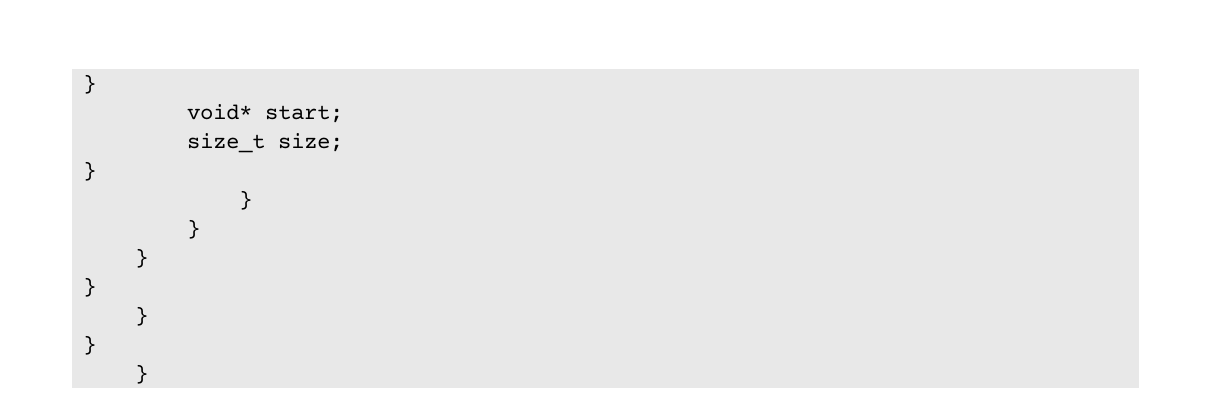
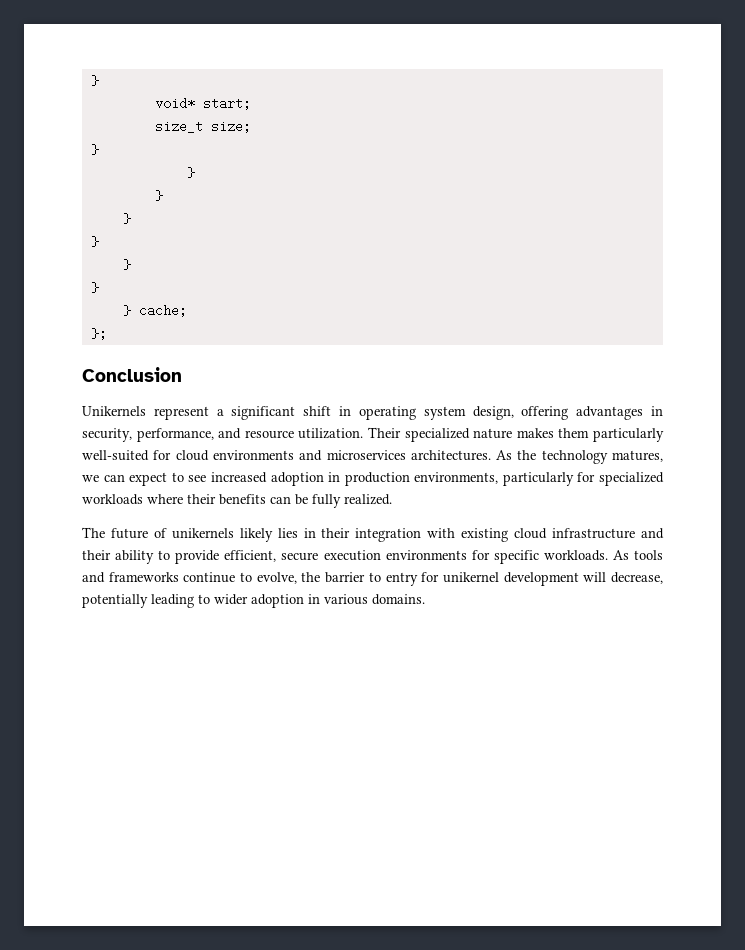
(148, 374) none -> [138,304,187,317] [90,327,107,340] [82,367,182,382] [82,406,663,420] [82,427,665,442] [82,450,663,464] [82,472,664,486] [82,494,392,508] [82,527,664,542] [82,550,663,564] [82,572,663,586] [82,594,425,608] cache; // }; // Conclusion // Unikernels represent a significant shift in operating system design, offering advantages in security, performance, and resource utilization. Their specialized nature makes them particularly well-suited for cloud environments and microservices architectures. As the technology matures, we can expect to see increased adoption in production environments, particularly for specialized workloads where their benefits can be fully realized. // The future of unikernels likely lies in their integration with existing cloud infrastructure and their ability to provide efficient, secure execution environments for specific workloads. As tools and frameworks continue to evolve, the barrier to entry for unikernel development will decrease, potentially leading to wider adoption in various domains.

